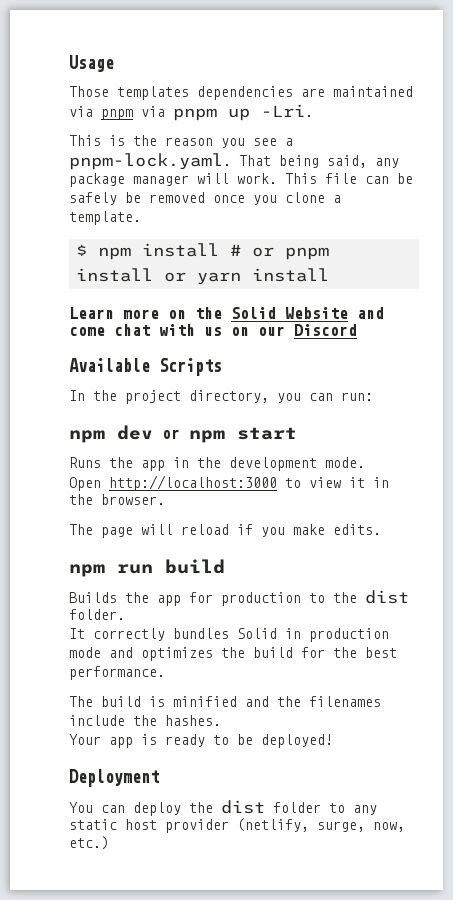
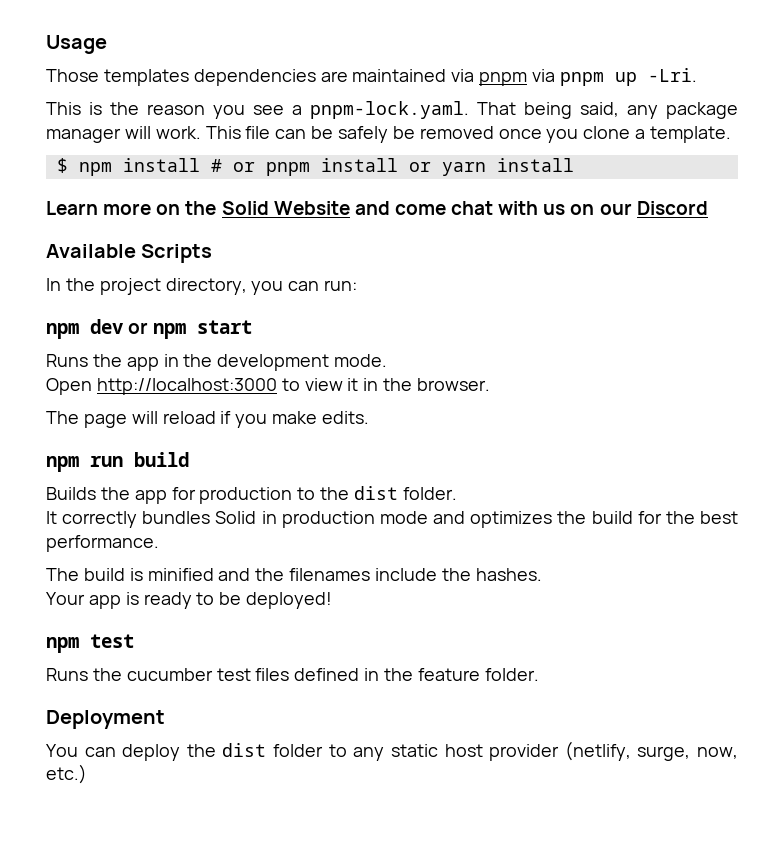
(333, 741) none -> [46,634,134,653] [46,668,539,681] // npm test // Runs the cucumber test files defined in the feature folder.

